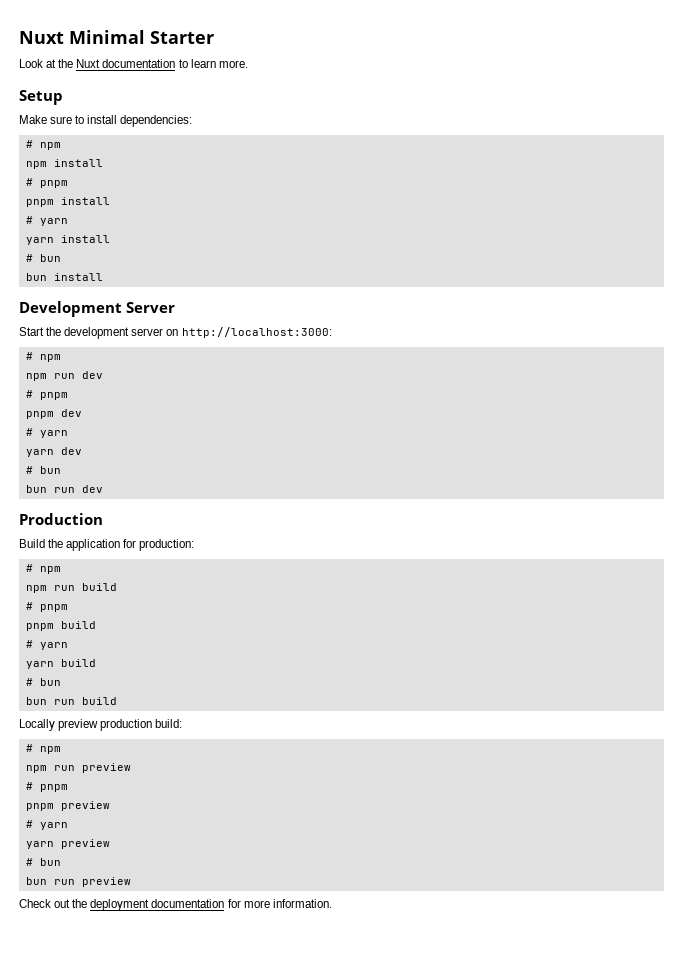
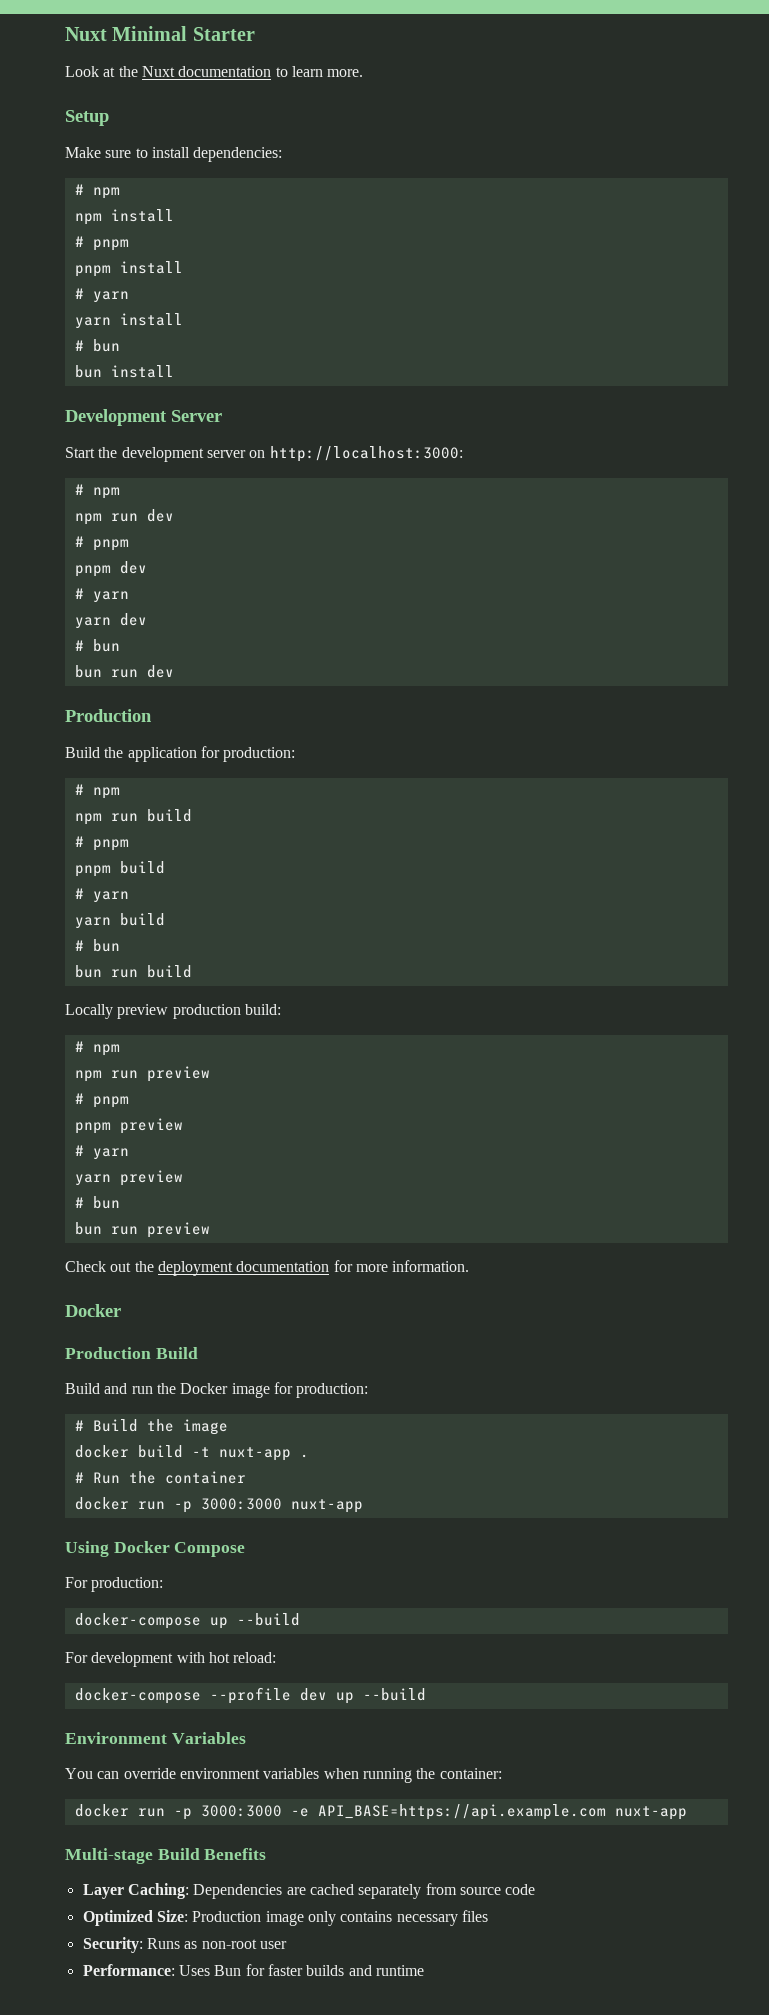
(332, 903) none -> [65,1304,121,1317] [65,1347,198,1359] [65,1382,369,1398] [74,1419,228,1435] [74,1445,309,1461] [74,1471,246,1484] [74,1497,363,1513] [65,1541,246,1557] [65,1577,164,1592] [74,1613,300,1629] [65,1652,277,1667] [74,1687,426,1704] [65,1732,246,1744] [65,1768,502,1783] [74,1804,687,1820] [65,1848,267,1864] [82,1883,536,1899] [82,1910,488,1926] [82,1937,287,1953] [82,1964,424,1976] // Docker // Production Build // Build and run the Docker image for production: // # Build the image // docker build -t nuxt-app . // # Run the container // docker run -p 3000:3000 nuxt-app // Using Docker Compose // For production: // docker-compose up --build // For development with hot reload: // docker-compose --profile dev up --build // Environment Variables // You can override environment variables when running the container: // docker run -p 3000:3000 -e API_BASE=https://api.example.com nuxt-app // Multi-stage Build Benefits // Layer Caching: Dependencies are cached separately from source code // Optimized Size: Production image only contains necessary files // Security: Runs as non-root user // Performance: Uses Bun for faster builds and runtime

